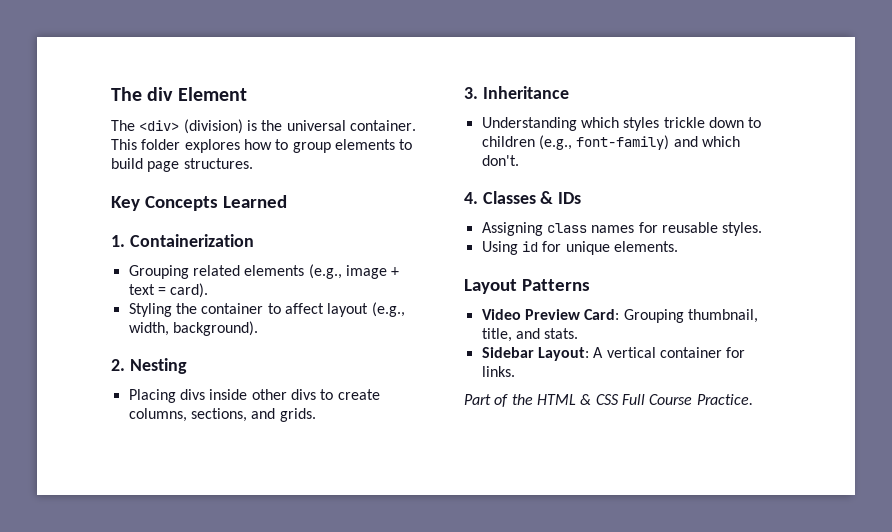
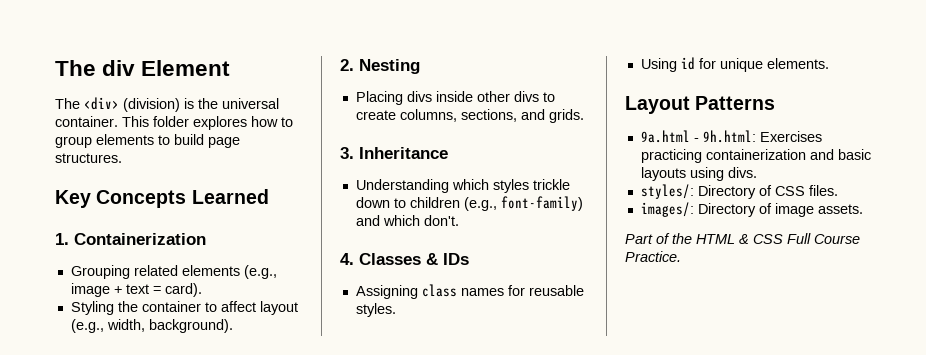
[481,309,758,323] [481,328,579,342] [481,347,746,361] [481,366,515,377] Video Preview Card: Grouping thumbnail, title, and stats. // Sidebar Layout: A vertical container for links. -> [640,130,822,143] [640,149,871,163] [640,167,757,181] [640,184,838,199] [640,202,863,217] 9a.html - 9h.html: Exercises practicing containerization and basic layouts using divs. // styles/: Directory of CSS files. // images/: Directory of image assets.

